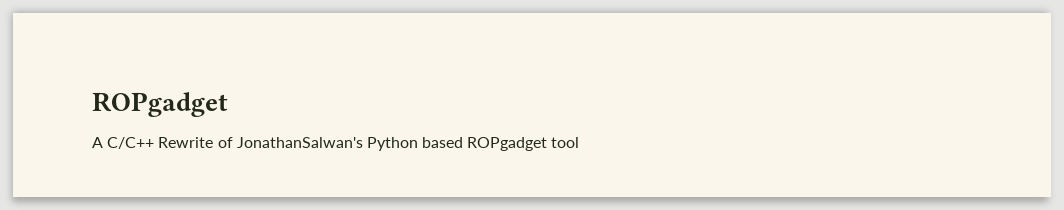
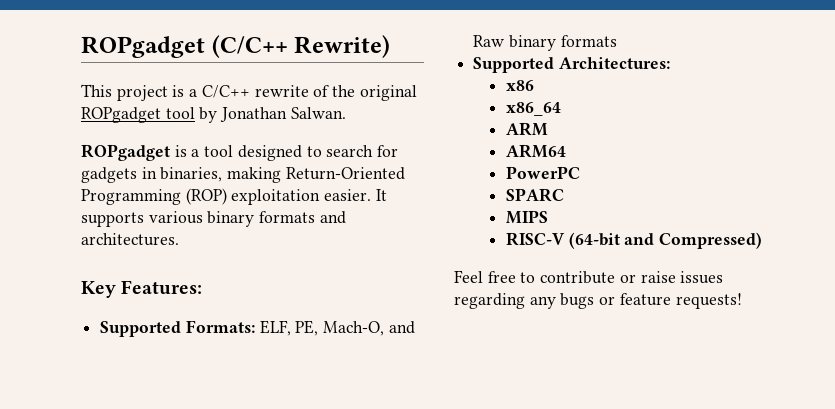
[92,92,228,117] [92,137,580,151] ROPgadget // A C/C++ Rewrite of JonathanSalwan's Python based ROPgadget tool -> [81,35,391,58] [81,84,417,101] [81,107,346,123] [81,144,399,161] [81,167,405,183] [81,188,387,205] [81,211,346,227] [81,233,179,246] [81,280,203,298] [100,320,415,337] [473,35,617,51] [473,57,670,73] [505,80,534,91] [505,102,561,116] [505,122,548,136] [505,144,566,158] [505,166,580,179] [505,188,564,202] [505,210,548,224] [505,232,763,249] [454,270,724,284] [454,293,742,309] ROPgadget (C/C++ Rewrite) // This project is a C/C++ rewrite of the original ROPgadget tool by Jonathan Salwan. // ROPgadget is a tool designed to search for gadgets in binaries, making Return-Oriented Programming (ROP) exploitation easier. It supports various binary formats and architectures. // Key Features: // Supported Formats: ELF, PE, Mach-O, and Raw binary formats // Supported Architectures: // x86 // x86_64 // ARM // ARM64 // PowerPC // SPARC // MIPS // RISC-V (64-bit and Compressed) // Feel free to contribute or raise issues regarding any bugs or feature requests!

